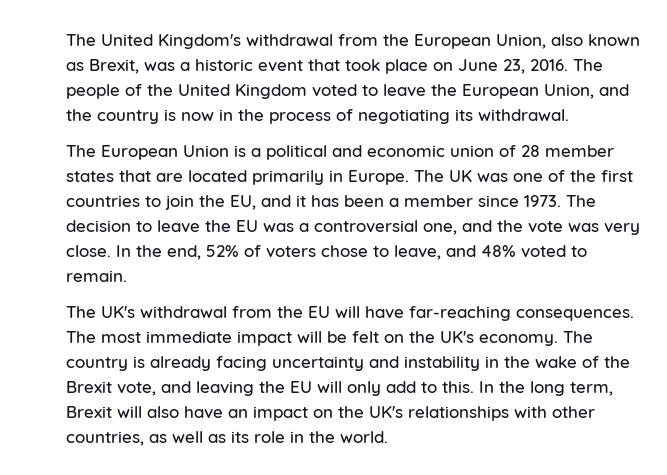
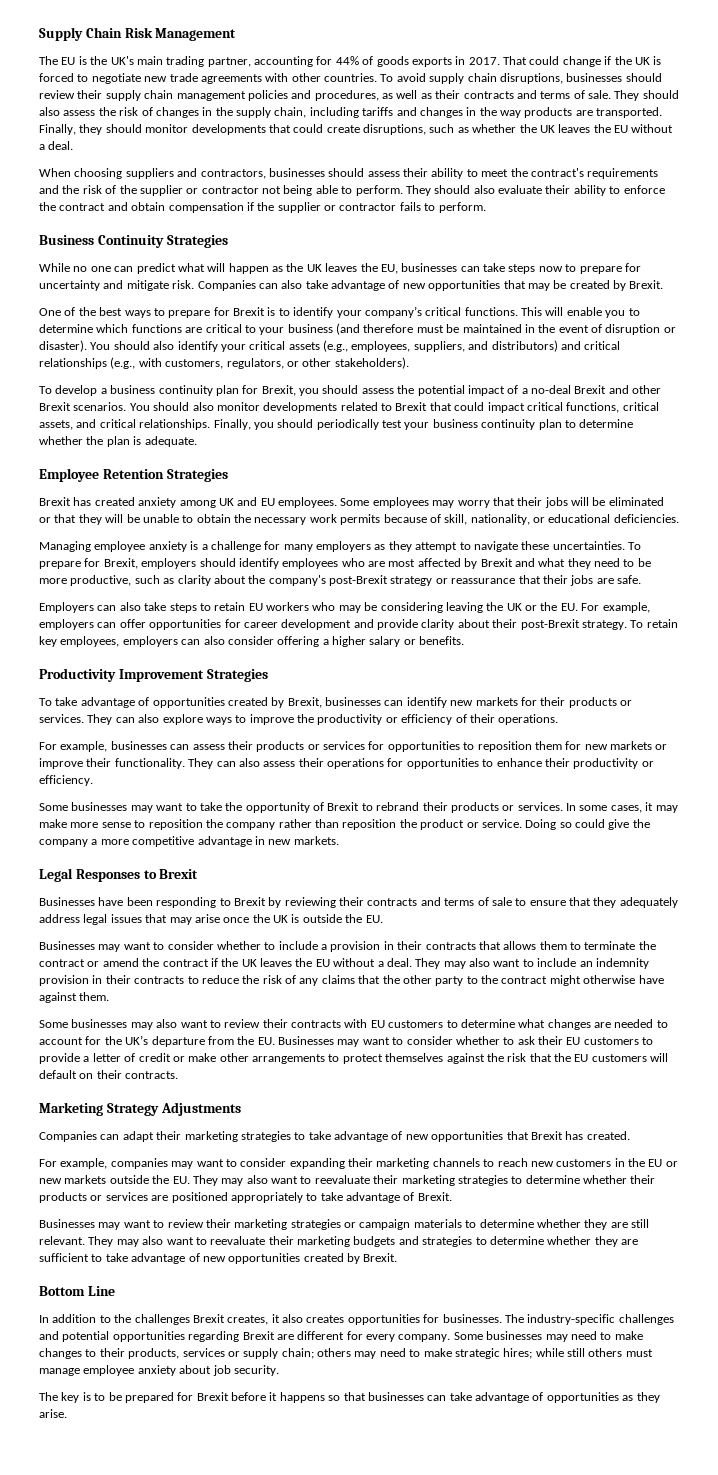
[66,34,640,49] [66,59,603,74] [66,84,629,99] [66,109,569,124] [66,145,614,160] [66,170,633,185] [66,195,596,210] [66,220,640,235] [66,245,587,260] [66,270,127,282] [66,306,634,321] [66,331,593,346] [66,356,630,371] [66,381,613,396] [66,406,595,421] [66,431,388,446] The United Kingdom's withdrawal from the European Union, also known as Brexit, was a historic event that took place on June 23, 2016. The people of the United Kingdom voted to leave the European Union, and the country is now in the process of negotiating its withdrawal. // The European Union is a political and economic union of 28 member states that are located primarily in Europe. The UK was one of the first countries to join the EU, and it has been a member since 1973. The decision to leave the EU was a controversial one, and the vote was very close. In the end, 52% of voters chose to leave, and 48% voted to remain. // The UK's withdrawal from the EU will have far-reaching consequences. The most immediate impact will be felt on the UK's economy. The country is already facing uncertainty and instability in the wake of the Brexit vote, and leaving the EU will only add to this. In the long term, Brexit will also have an impact on the UK's relationships with other countries, as well as its role in the world. -> [39,27,237,41] [39,56,662,67] [39,73,662,84] [39,90,679,101] [39,107,663,118] [39,124,674,135] [39,141,74,150] [39,168,659,179] [39,185,665,196] [39,202,486,213] [39,235,228,248] [39,263,641,274] [39,280,664,291] [39,306,640,318] [39,323,676,335] [39,340,621,352] [39,357,409,369] [39,385,662,396] [39,402,659,413] [39,419,634,430] [39,436,197,447] [39,468,228,482] [39,497,664,508] [39,514,679,525] [39,541,641,552] [39,558,651,569] [39,575,641,586] [39,602,650,613] [39,619,678,630] [39,636,465,647] [39,668,268,682] [39,697,632,708] [39,714,559,725] [39,741,668,752] [39,758,654,769] [39,775,93,786] [39,802,678,813] [39,819,650,830] [39,836,339,847] [39,868,199,882] [39,897,678,908] [39,914,383,925] [39,941,656,952] [39,958,649,969] [39,975,664,986] [39,992,110,1003] [39,1019,668,1030] [39,1035,654,1047] [39,1053,669,1064] [39,1070,179,1079] [39,1102,241,1116] [39,1131,630,1142] [39,1158,678,1169] [39,1175,656,1186] [39,1192,452,1203] [39,1219,649,1230] [39,1236,638,1247] [39,1253,398,1264] [39,1286,115,1296] [39,1314,674,1325] [39,1331,643,1342] [39,1348,653,1359] [39,1365,279,1376] [39,1392,660,1403] [39,1409,67,1418] Supply Chain Risk Management // The EU is the UK's main trading partner, accounting for 44% of goods exports in 2017. That could change if the UK is forced to negotiate new trade agreements with other countries. To avoid supply chain disruptions, businesses should review their supply chain management policies and procedures, as well as their contracts and terms of sale. They should also assess the risk of changes in the supply chain, including tariffs and changes in the way products are transported. Finally, they should monitor developments that could create disruptions, such as whether the UK leaves the EU without a deal. // When choosing suppliers and contractors, businesses should assess their ability to meet the contract's requirements and the risk of the supplier or contractor not being able to perform. They should also evaluate their ability to enforce the contract and obtain compensation if the supplier or contractor fails to perform. // Business Continuity Strategies // While no one can predict what will happen as the UK leaves the EU, businesses can take steps now to prepare for uncertainty and mitigate risk. Companies can also take advantage of new opportunities that may be created by Brexit. // One of the best ways to prepare for Brexit is to identify your company’s critical functions. This will enable you to determine which functions are critical to your business (and therefore must be maintained in the event of disruption or disaster). You should also identify your critical assets (e.g., employees, suppliers, and distributors) and critical relationships (e.g., with customers, regulators, or other stakeholders). // To develop a business continuity plan for Brexit, you should assess the potential impact of a no-deal Brexit and other Brexit scenarios. You should also monitor developments related to Brexit that could impact critical functions, critical assets, and critical relationships. Finally, you should periodically test your business continuity plan to determine whether the plan is adequate. // Employee Retention Strategies // Brexit has created anxiety among UK and EU employees. Some employees may worry that their jobs will be eliminated or that they will be unable to obtain the necessary work permits because of skill, nationality, or educational deficiencies. // Managing employee anxiety is a challenge for many employers as they attempt to navigate these uncertainties. To prepare for Brexit, employers should identify employees who are most affected by Brexit and what they need to be more productive, such as clarity about the company's post-Brexit strategy or reassurance that their jobs are safe. // Employers can also take steps to retain EU workers who may be considering leaving the UK or the EU. For example, employers can offer opportunities for career development and provide clarity about their post-Brexit strategy. To retain key employees, employers can also consider offering a higher salary or benefits. // Productivity Improvement Strategies // To take advantage of opportunities created by Brexit, businesses can identify new markets for their products or services. They can also explore ways to improve the productivity or efficiency of their operations. // For example, businesses can assess their products or services for opportunities to reposition them for new markets or improve their functionality. They can also assess their operations for opportunities to enhance their productivity or efficiency. // Some businesses may want to take the opportunity of Brexit to rebrand their products or services. In some cases, it may make more sense to reposition the company rather than reposition the product or service. Doing so could give the company a more competitive advantage in new markets. // Legal Responses to Brexit // Businesses have been responding to Brexit by reviewing their contracts and terms of sale to ensure that they adequately address legal issues that may arise once the UK is outside the EU. // Businesses may want to consider whether to include a provision in their contracts that allows them to terminate the contract or amend the contract if the UK leaves the EU without a deal. They may also want to include an indemnity provision in their contracts to reduce the risk of any claims that the other party to the contract might otherwise have against them. // Some businesses may also want to review their contracts with EU customers to determine what changes are needed to account for the UK’s departure from the EU. Businesses may want to consider whether to ask their EU customers to provide a letter of credit or make other arrangements to protect themselves against the risk that the EU customers will default on their contracts. // Marketing Strategy Adjustments // Companies can adapt their marketing strategies to take advantage of new opportunities that Brexit has created. // For example, companies may want to consider expanding their marketing channels to reach new customers in the EU or new markets outside the EU. They may also want to reevaluate their marketing strategies to determine whether their products or services are positioned appropriately to take advantage of Brexit. // Businesses may want to review their marketing strategies or campaign materials to determine whether they are still relevant. They may also want to reevaluate their marketing budgets and strategies to determine whether they are sufficient to take advantage of new opportunities created by Brexit. // Bottom Line // In addition to the challenges Brexit creates, it also creates opportunities for businesses. The industry-specific challenges and potential opportunities regarding Brexit are different for every company. Some businesses may need to make changes to their products, services or supply chain; others may need to make strategic hires; while still others must manage employee anxiety about job security. // The key is to be prepared for Brexit before it happens so that businesses can take advantage of opportunities as they arise.

